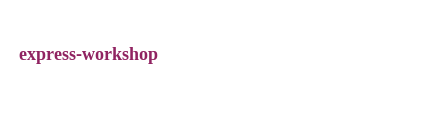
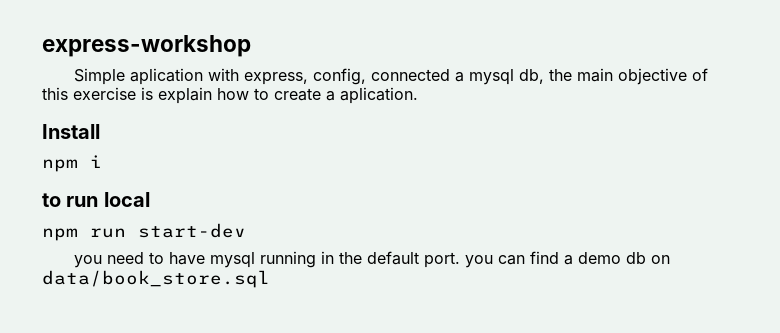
(158, 55) none -> [73,68,708,85] [42,87,418,104] [42,124,100,139] [42,155,102,172] [42,192,150,207] [42,223,246,241] [73,251,670,268] [42,270,270,288] // Simple aplication with express, config, connected a mysql db, the main objective of this exercise is explain how to create a aplication. // Install // npm i // to run local // npm run start-dev // you need to have mysql running in the default port. you can find a demo db on data/book_store.sql

